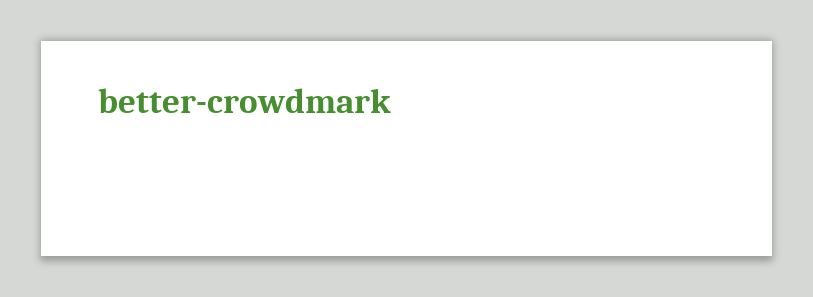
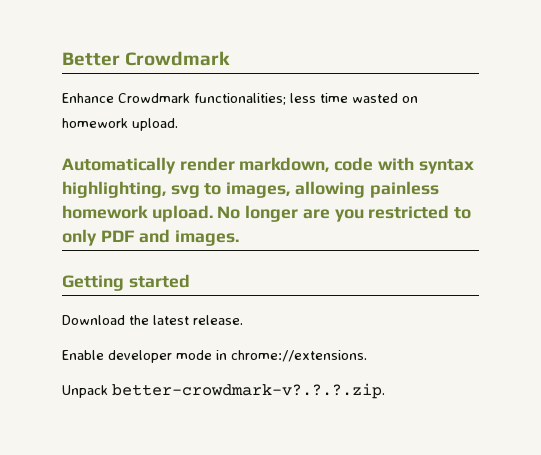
[98,88,391,113] better-crowdmark -> [62,51,231,66] [62,93,418,105] [62,118,178,131] [62,157,474,174] [62,181,439,198] [62,205,472,222] [62,229,240,246] [62,274,190,291] [62,315,243,325] [62,350,367,363] [62,383,385,399] Better Crowdmark // Enhance Crowdmark functionalities; less time wasted on homework upload. // Automatically render markdown, code with syntax highlighting, svg to images, allowing painless homework upload. No longer are you restricted to only PDF and images. // Getting started // Download the latest release. // Enable developer mode in chrome://extensions. // Unpack better-crowdmark-v?.?.?.zip.

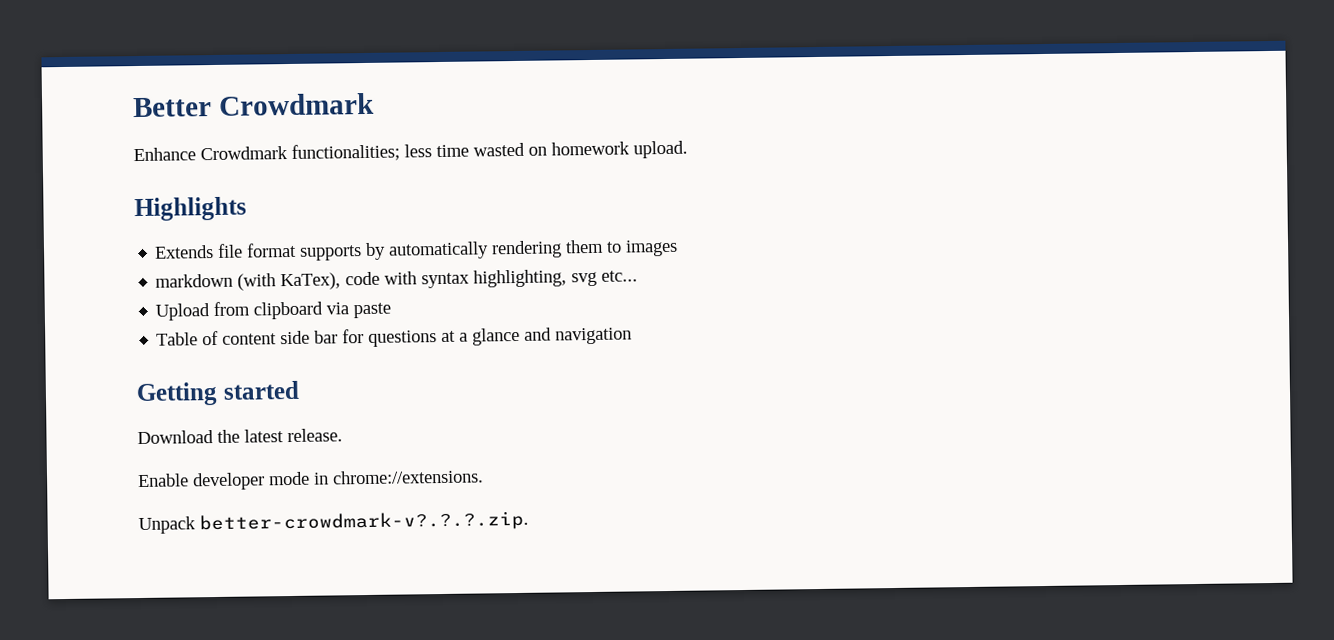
[62,157,330,174] Automatically render markdown, -> [134,196,247,222] [154,239,679,261] [155,272,342,291] Highlights // Extends file format supports by automatically rendering them to images // markdown (with KaTex),
[204,181,439,198] [62,205,472,222] [62,229,240,246] to images, allowing painless homework upload. No longer are you restricted to only PDF and images. -> [601,270,639,282] [155,301,392,321] [156,327,633,347] etc... // Upload from clipboard via paste // Table of content side bar for questions at a glance and navigation

